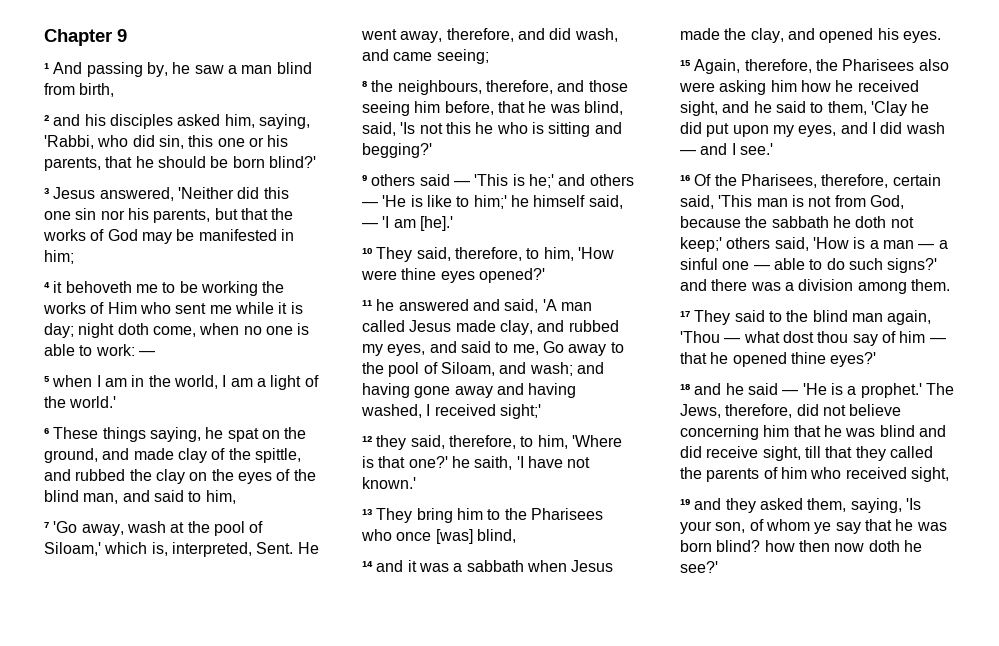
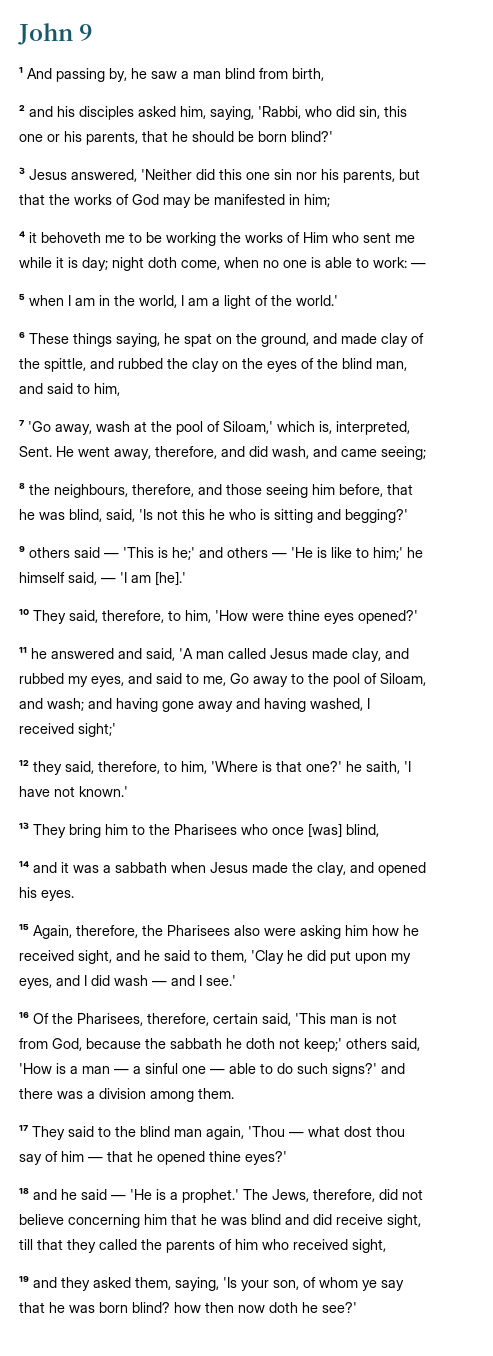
[44,29,112,46] Chapter -> [18,23,73,45] John

